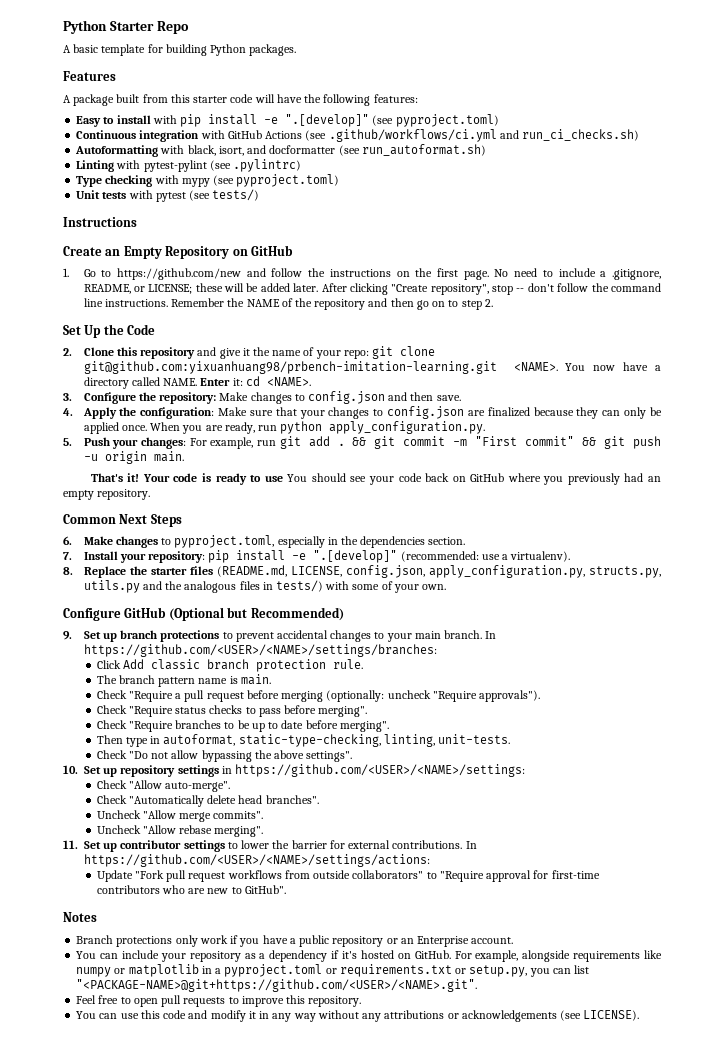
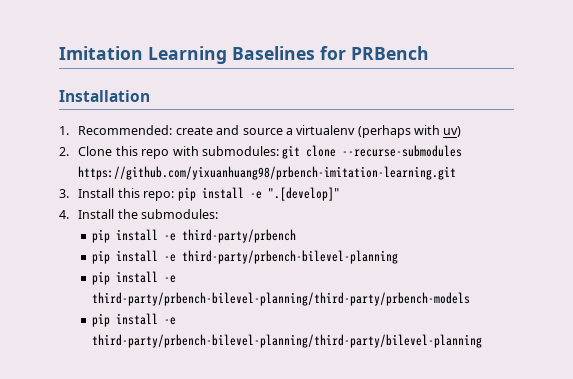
[63,20,189,34] [63,44,297,56] [63,71,116,81] [63,94,418,106] [76,114,499,127] [76,129,640,142] [75,144,486,157] [76,159,302,172] [76,174,340,187] [76,189,260,202] [63,217,137,227] [63,245,293,259] [63,268,661,280] [83,283,661,295] [83,298,493,310] [63,324,156,338] [63,346,436,359] [83,361,661,374] [83,376,311,389] [63,391,461,404] [63,406,662,419] [83,421,486,434] [63,436,661,449] [83,451,184,464] [90,473,661,485] [63,489,151,500] [63,514,182,527] [63,535,466,548] [63,550,571,563] [63,565,662,578] [83,580,447,593] [63,607,344,621] [63,630,497,642] [83,644,437,657] [96,659,363,672] [96,674,271,687] [96,690,541,702] [96,705,368,717] [96,720,389,732] [96,734,511,747] [96,750,353,762] [63,764,526,777] [96,780,231,792] [96,795,319,807] [96,810,264,822] [96,825,264,837] [63,840,477,852] [84,854,430,867] [96,870,600,882] [96,885,286,894] [63,912,97,922] [76,935,514,947] [76,950,662,962] [76,964,590,977] [76,979,478,992] [76,995,362,1007] [76,1010,640,1022] Python Starter Repo // A basic template for building Python packages. // Features // A package built from this starter code will have the following features: // Easy to install with pip install -e ".[develop]" (see pyproject.toml) // Continuous integration with GitHub Actions (see .github/workflows/ci.yml and run_ci_checks.sh) // Autoformatting with black, isort, and docformatter (see run_autoformat.sh) // Linting with pytest-pylint (see .pylintrc) // Type checking with mypy (see pyproject.toml) // Unit tests with pytest (see tests/) // Instructions // Create an Empty Repository on GitHub // 1. Go to https://github.com/new and follow the instructions on the first page. No need to include a .gitignore, README, or LICENSE; these will be added later. After clicking "Create repository", stop -- don't follow the command line instructions. Remember the NAME of the repository and then go on to step 2. // Set Up the Code // 2. Clone this repository and give it the name of your repo: git clone git@github.com:yixuanhuang98/prbench-imitation-learning.git <NAME>. You now have a directory called NAME. Enter it: cd <NAME>. // 3. Configure the repository: Make changes to config.json and then save. // 4. Apply the configuration: Make sure that your changes to config.json are finalized because they can only be applied once. When you are ready, run python apply_configuration.py. // 5. Push your changes: For example, run git add . && git commit -m "First commit" && git push -u origin main. // That's it! Your code is ready to use You should see your code back on GitHub where you previously had an empty repository. // Common Next Steps // 6. Make changes to pyproject.toml, especially in the dependencies section. // 7. Install your repository: pip install -e ".[develop]" (recommended: use a virtualenv). // 8. Replace the starter files (README.md, LICENSE, config.json, apply_configuration.py, structs.py, utils.py and the analogous files in tests/) with some of your own. // Configure GitHub (Optional but Recommended) // 9. Set up branch protections to prevent accidental changes to your main branch. In https://github.com/<USER>/<NAME>/settings/branches: // Click Add classic branch protection rule. // The branch pattern name is main. // Check "Require a pull request before merging (optionally: uncheck "Require approvals"). // Check "Require status checks to pass before merging". // Check "Require branches to be up to date before merging". // Then type in autoformat, static-type-checking, linting, unit-tests. // Check "Do not allow bypassing the above settings". // 10. Set up repository settings in https://github.com/<USER>/<NAME>/settings: // Check "Allow auto-merge". // Check "Automatically delete head branches". // Uncheck "Allow merge commits". // Uncheck "Allow rebase merging". // 11. Set up contributor settings to lower the barrier for external contributions. In https://github.com/<USER>/<NAME>/settings/actions: // Update "Fork pull request workflows from outside collaborators" to "Require approval for first-time contributors who are new to GitHub". // Notes // Branch protections only work if you have a public repository or an Enterprise account. // You can include your repository as a dependency if it's hosted on GitHub. For example, alongside requirements like numpy or matplotlib in a pyproject.toml or requirements.txt or setup.py, you can list "<PACKAGE-NAME>@git+https://github.com/<USER>/<NAME>.git". // Feel free to open pull requests to improve this repository. // You can use this code and modify it in any way without any attributions or acknowledgements (see LICENSE). -> [59,46,429,64] [59,90,150,102] [59,125,462,138] [59,145,463,159] [78,166,457,180] [59,187,340,201] [59,209,219,219] [92,229,297,243] [92,250,399,264] [92,271,177,285] [92,292,471,306] [92,313,177,327] [92,334,483,348] Imitation Learning Baselines for PRBench // Installation // 1. Recommended: create and source a virtualenv (perhaps with uv) // 2. Clone this repo with submodules: git clone --recurse-submodules https://github.com/yixuanhuang98/prbench-imitation-learning.git // 3. Install this repo: pip install -e ".[develop]" // 4. Install the submodules: // pip install -e third-party/prbench // pip install -e third-party/prbench-bilevel-planning // pip install -e third-party/prbench-bilevel-planning/third-party/prbench-models // pip install -e third-party/prbench-bilevel-planning/third-party/bilevel-planning

